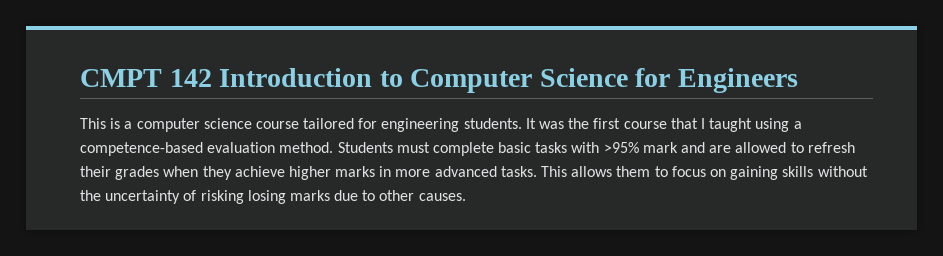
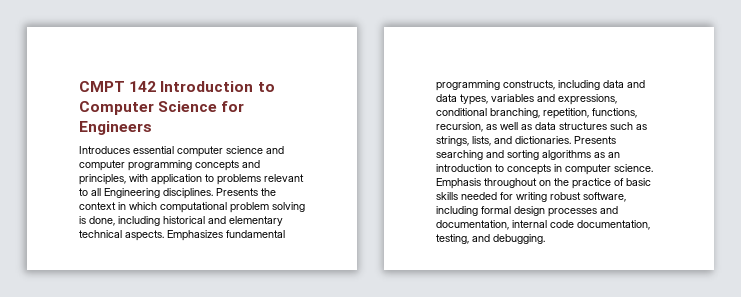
[80,118,802,132] [80,142,855,156] [80,166,868,180] [80,190,466,204] This is a computer science course tailored for engineering students. It was the first course that I taught using a competence-based evaluation method. Students must complete basic tasks with >95% mark and are allowed to refresh their grades when they achieve higher marks in more advanced tasks. This allows them to focus on gaining skills without the uncertainty of risking losing marks due to other causes. -> [79,146,284,157] [79,160,260,171] [79,174,304,185] [79,188,276,199] [79,202,305,213] [79,216,283,226] [79,230,285,241] [436,80,645,91] [436,94,617,105] [436,108,637,119] [436,122,647,132] [436,136,616,146] [436,150,620,160] [436,164,653,175] [436,178,651,189] [436,192,626,202] [436,206,618,217] [436,220,650,230] [436,234,545,244] Introduces essential computer science and computer programming concepts and principles, with application to problems relevant to all Engineering disciplines. Presents the context in which computational problem solving is done, including historical and elementary technical aspects. Emphasizes fundamental programming constructs, including data and data types, variables and expressions, conditional branching, repetition, functions, recursion, as well as data structures such as strings, lists, and dictionaries. Presents searching and sorting algorithms as an introduction to concepts in computer science. Emphasis throughout on the practice of basic skills needed for writing robust software, including formal design processes and documentation, internal code documentation, testing, and debugging.

